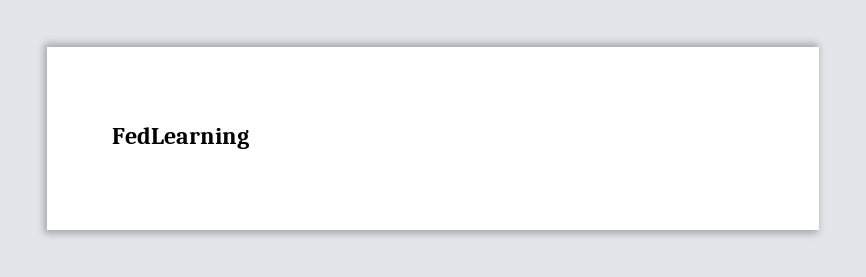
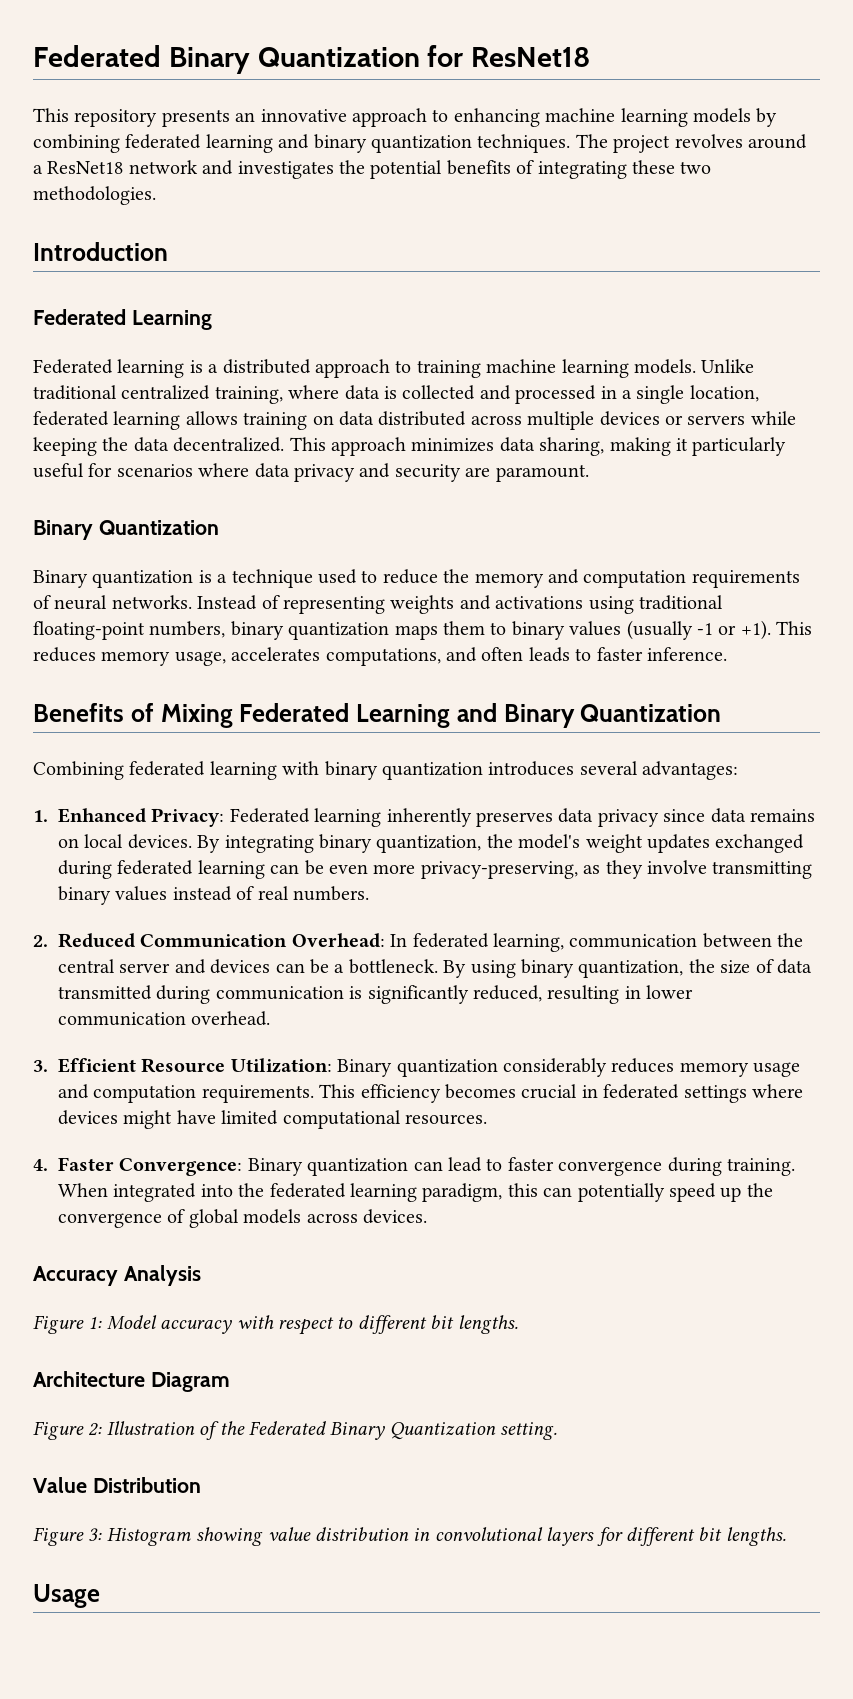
[112,127,249,149] FedLearning -> [33,45,591,74] [33,108,778,127] [33,134,807,153] [33,160,712,179] [33,186,156,205] [33,242,168,261] [33,309,212,330] [33,359,755,378] [33,385,759,404] [33,411,796,430] [33,437,787,456] [33,463,589,482] [33,520,219,540] [33,569,800,588] [33,595,723,614] [33,620,813,640] [33,647,727,666] [33,703,722,728] [33,761,739,780] [33,808,815,827] [58,834,805,853] [58,860,813,879] [58,886,369,905] [33,933,804,952] [58,959,812,978] [58,985,694,1004] [58,1011,271,1026] [33,1058,801,1077] [58,1084,803,1103] [58,1110,487,1129] [33,1157,795,1176] [58,1183,773,1202] [58,1209,427,1228] [33,1265,201,1286] [33,1315,518,1335] [33,1371,230,1392] [33,1421,558,1440] [33,1477,201,1493] [33,1527,786,1546] [33,1584,100,1608] Federated Binary Quantization for ResNet18 // This repository presents an innovative approach to enhancing machine learning models by combining federated learning and binary quantization techniques. The project revolves around a ResNet18 network and investigates the potential benefits of integrating these two methodologies. // Introduction // Federated Learning // Federated learning is a distributed approach to training machine learning models. Unlike traditional centralized training, where data is collected and processed in a single location, federated learning allows training on data distributed across multiple devices or servers while keeping the data decentralized. This approach minimizes data sharing, making it particularly useful for scenarios where data privacy and security are paramount. // Binary Quantization // Binary quantization is a technique used to reduce the memory and computation requirements of neural networks. Instead of representing weights and activations using traditional floating-point numbers, binary quantization maps them to binary values (usually -1 or +1). This reduces memory usage, accelerates computations, and often leads to faster inference. // Benefits of Mixing Federated Learning and Binary Quantization // Combining federated learning with binary quantization introduces several advantages: // 1. Enhanced Privacy: Federated learning inherently preserves data privacy since data remains on local devices. By integrating binary quantization, the model's weight updates exchanged during federated learning can be even more privacy-preserving, as they involve transmitting binary values instead of real numbers. // 2. Reduced Communication Overhead: In federated learning, communication between the central server and devices can be a bottleneck. By using binary quantization, the size of data transmitted during communication is significantly reduced, resulting in lower communication overhead. // 3. Efficient Resource Utilization: Binary quantization considerably reduces memory usage and computation requirements. This efficiency becomes crucial in federated settings where devices might have limited computational resources. // 4. Faster Convergence: Binary quantization can lead to faster convergence during training. When integrated into the federated learning paradigm, this can potentially speed up the convergence of global models across devices. // Accuracy Analysis // Figure 1: Model accuracy with respect to different bit lengths. // Architecture Diagram // Figure 2: Illustration of the Federated Binary Quantization setting. // Value Distribution // Figure 3: Histogram showing value distribution in convolutional layers for different bit lengths. // Usage

